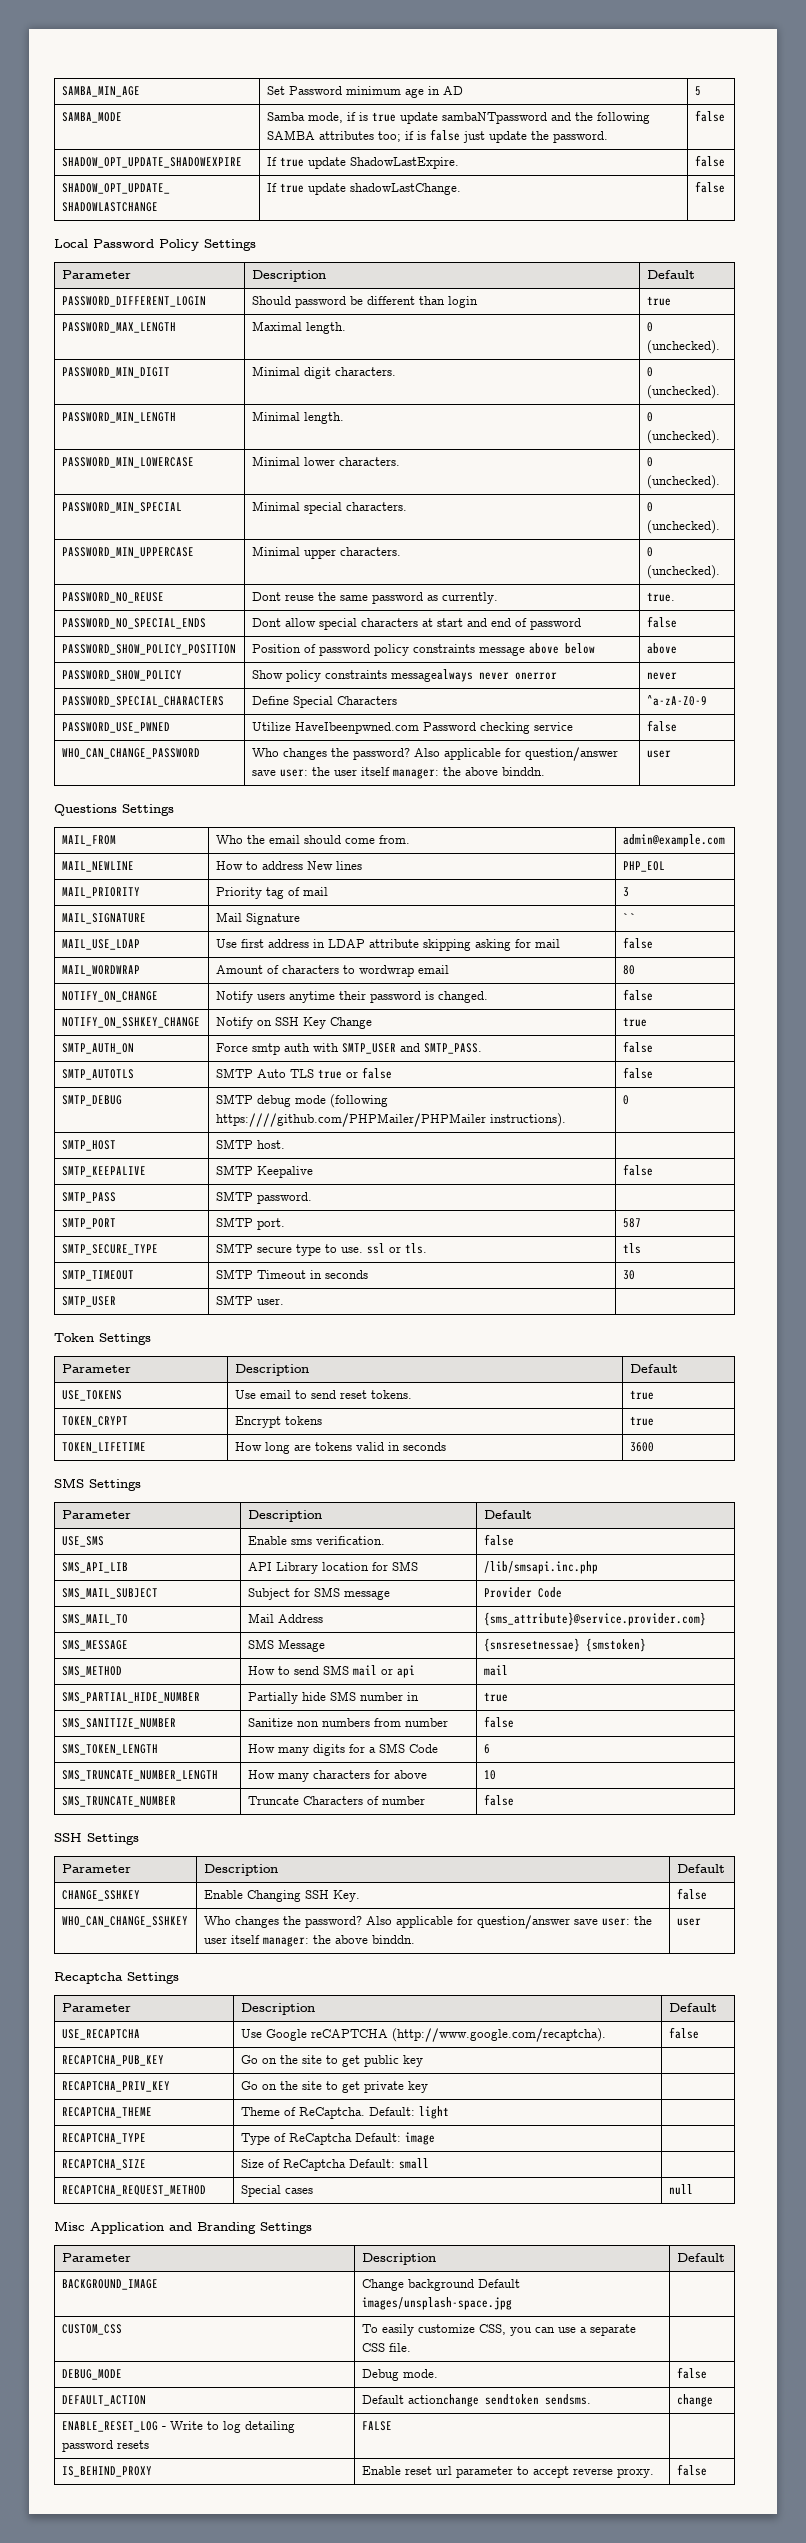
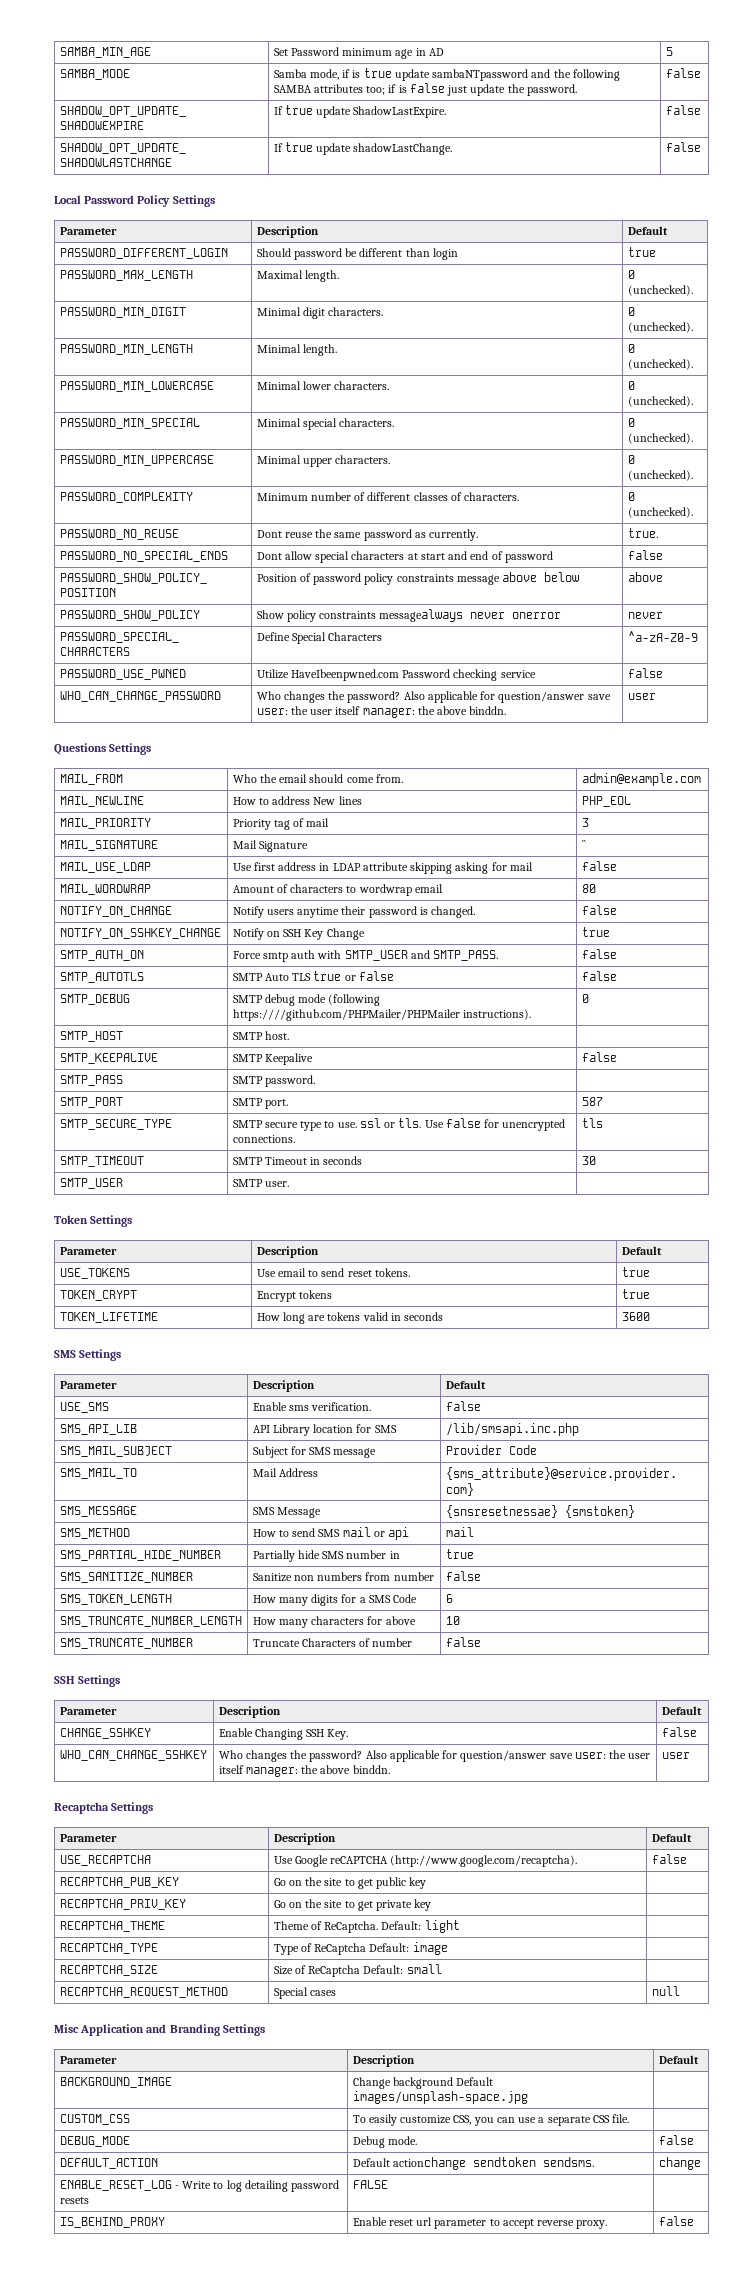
(720, 572) none -> [59,492,193,503] [256,492,520,501] [627,492,635,501] [627,507,693,518] // PASSWORD_COMPLEXITY | Minimum number of different classes of characters. | 0 (unchecked).
(427, 1248) none -> [424,1118,566,1131] [232,1135,295,1143] Use false for unencrypted connections.

